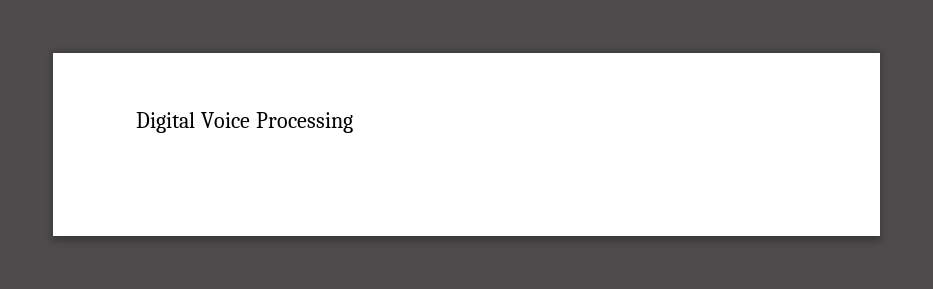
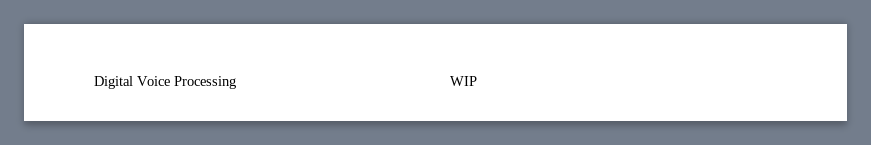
(353, 122) none -> [450,76,477,86] // WIP

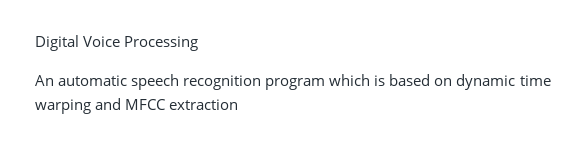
[450,76,477,86] WIP -> [35,74,551,90] [35,98,239,114] An automatic speech recognition program which is based on dynamic time warping and MFCC extraction

